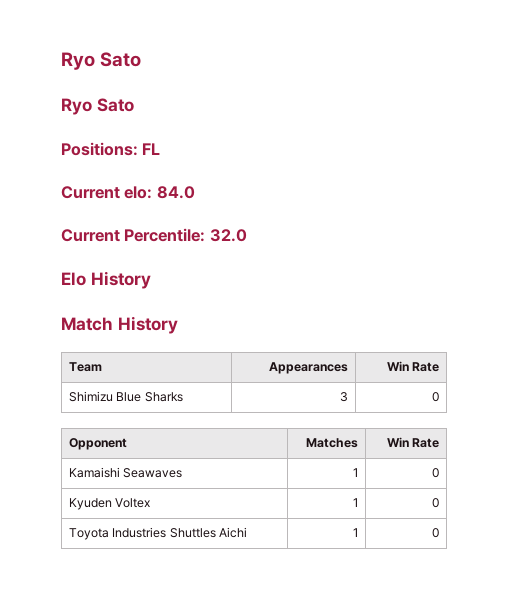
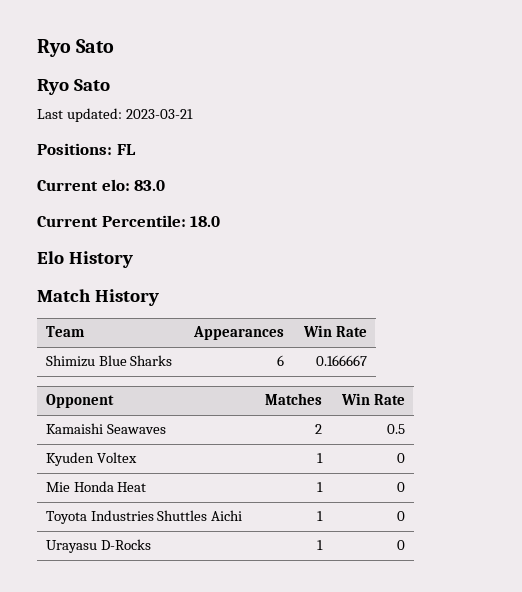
(134, 105) none -> [37,108,193,122] // Last updated: 2023-03-21
[156,186,195,199] 84.0 -> [134,180,166,191] 83.0
[209,229,247,242] 32.0 -> [190,216,221,227] 18.0
[340,392,349,402] [432,392,440,402] 3 | 0 -> [277,355,285,366] [316,355,368,366] 6 | 0.166667
[353,468,359,477] [432,468,440,478] [68,498,151,510] | 1 | 0 // Kyuden Voltex -> [315,424,323,434] [387,424,406,434] [45,452,137,466] [317,453,324,463] [397,453,406,463] [45,481,147,492] | 2 | 0.5 // Kyuden Voltex | 1 | 0 // Mie Honda Heat
(440, 533) none -> [45,539,151,553] [317,540,324,550] [397,540,406,550] // Urayasu D-Rocks | 1 | 0

